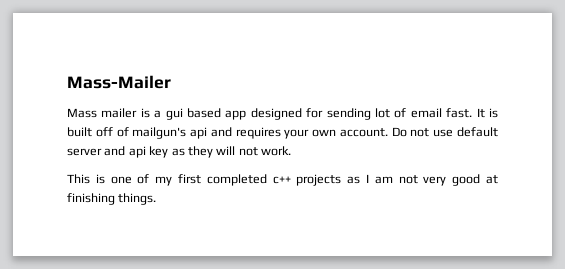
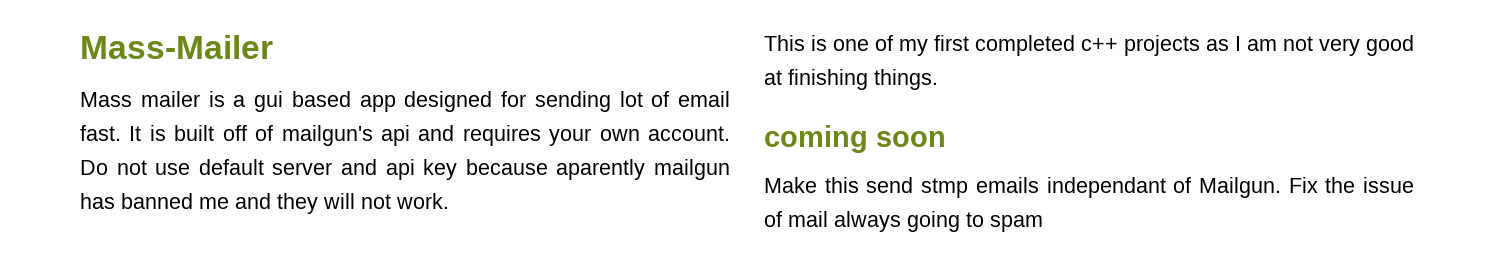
[171,148,185,156] as -> [465,159,731,180] [80,193,271,209] because aparently mailgun has banned me and
(157, 199) none -> [764,125,946,153] [764,177,1414,198] [764,211,1043,232] // coming soon // Make this send stmp emails independant of Mailgun. Fix the issue of mail always going to spam

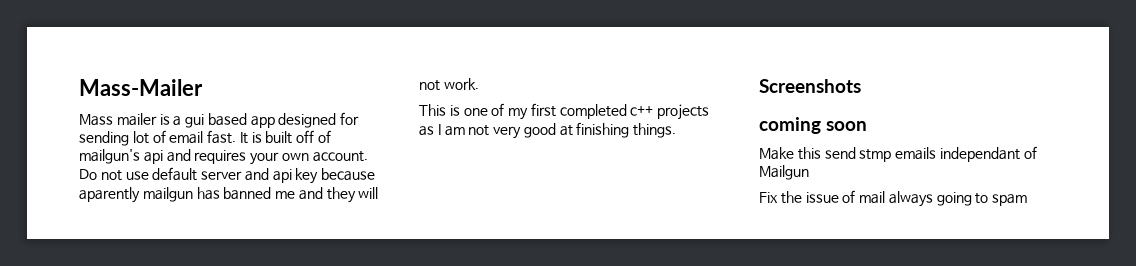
(938, 79) none -> [759,79,861,93] // Screenshots
[1198,177,1281,198] Mailgun. -> [759,165,809,180] Mailgun //

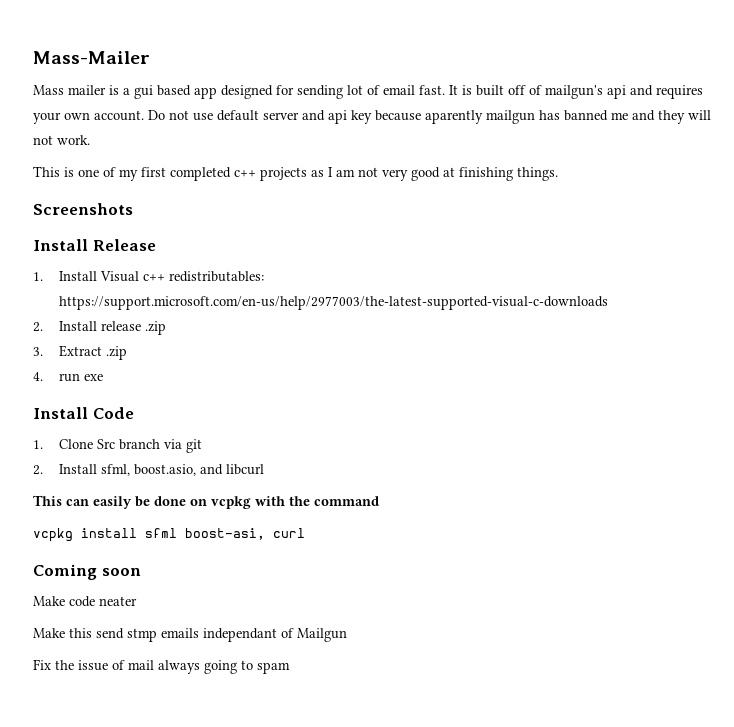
[759,117,868,134] coming soon -> [33,239,156,251] [33,271,265,282] [59,296,609,310] [33,321,167,335] [33,345,128,360] [33,372,104,382] [33,407,134,419] [33,439,203,453] [33,464,265,476] [33,495,379,509] [33,528,305,542] [33,564,141,580] [33,596,137,607] Install Release // 1. Install Visual c++ redistributables: https://support.microsoft.com/en-us/help/2977003/the-latest-supported-visual-c-downloads // 2. Install release .zip // 3. Extract .zip // 4. run exe // Install Code // 1. Clone Src branch via git // 2. Install sfml, boost.asio, and libcurl // This can easily be done on vcpkg with the command // vcpkg install sfml boost-asi, curl // Coming soon // Make code neater

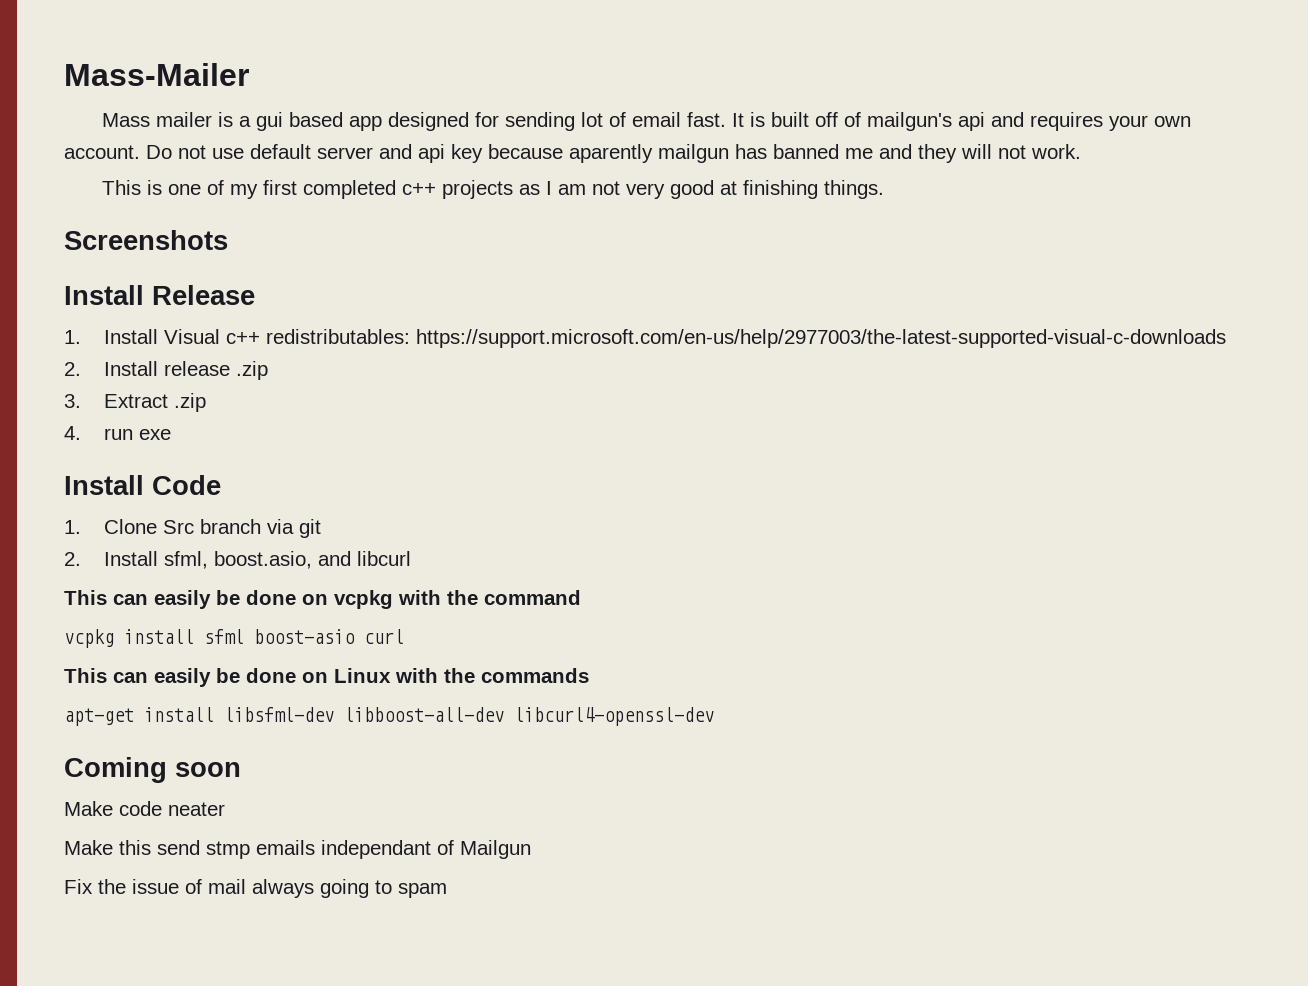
[185,528,265,540] boost-asi, -> [254,629,355,644] boost-asio
(305, 533) none -> [64,668,589,687] [64,707,714,726] // This can easily be done on Linux with the commands // apt-get install libsfml-dev libboost-all-dev libcurl4-openssl-dev

